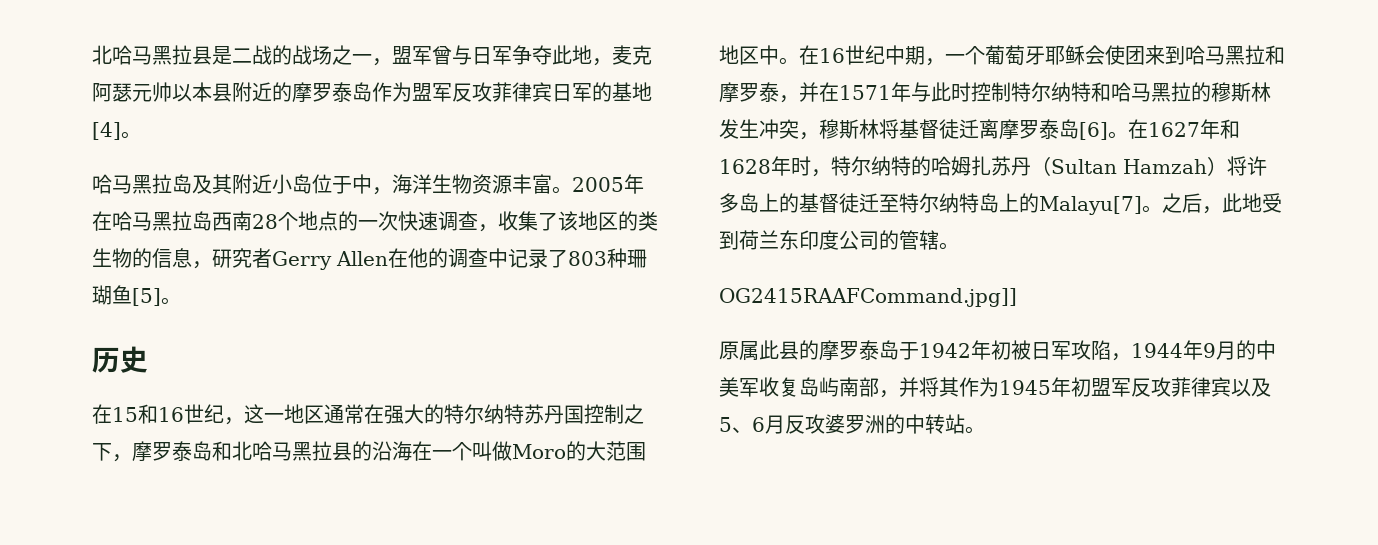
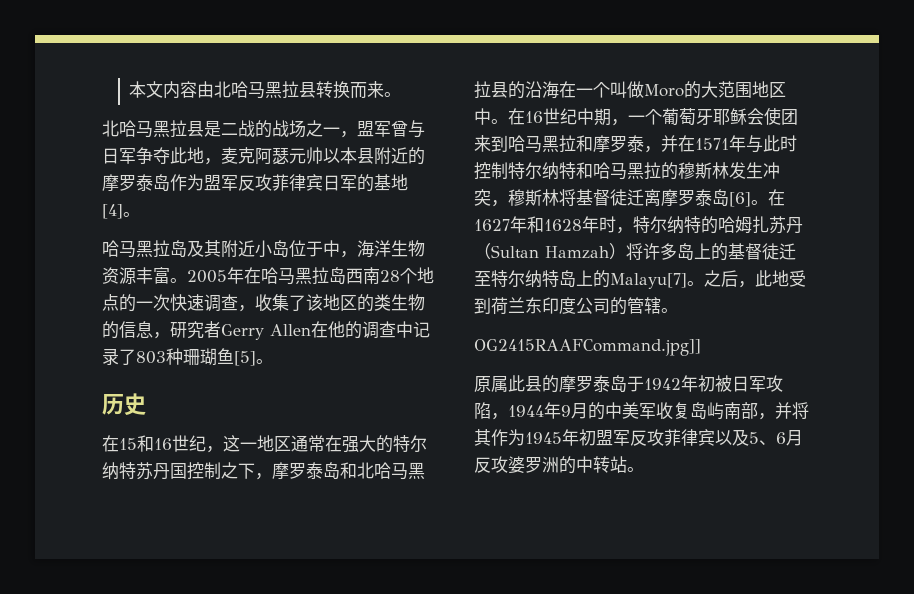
(92, 55) none -> [129,81,402,99] 本文内容由北哈马黑拉县转换而来。 //

